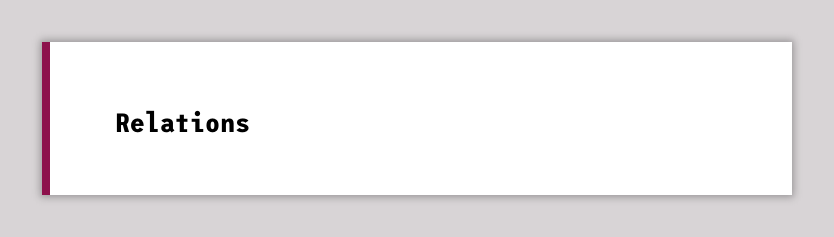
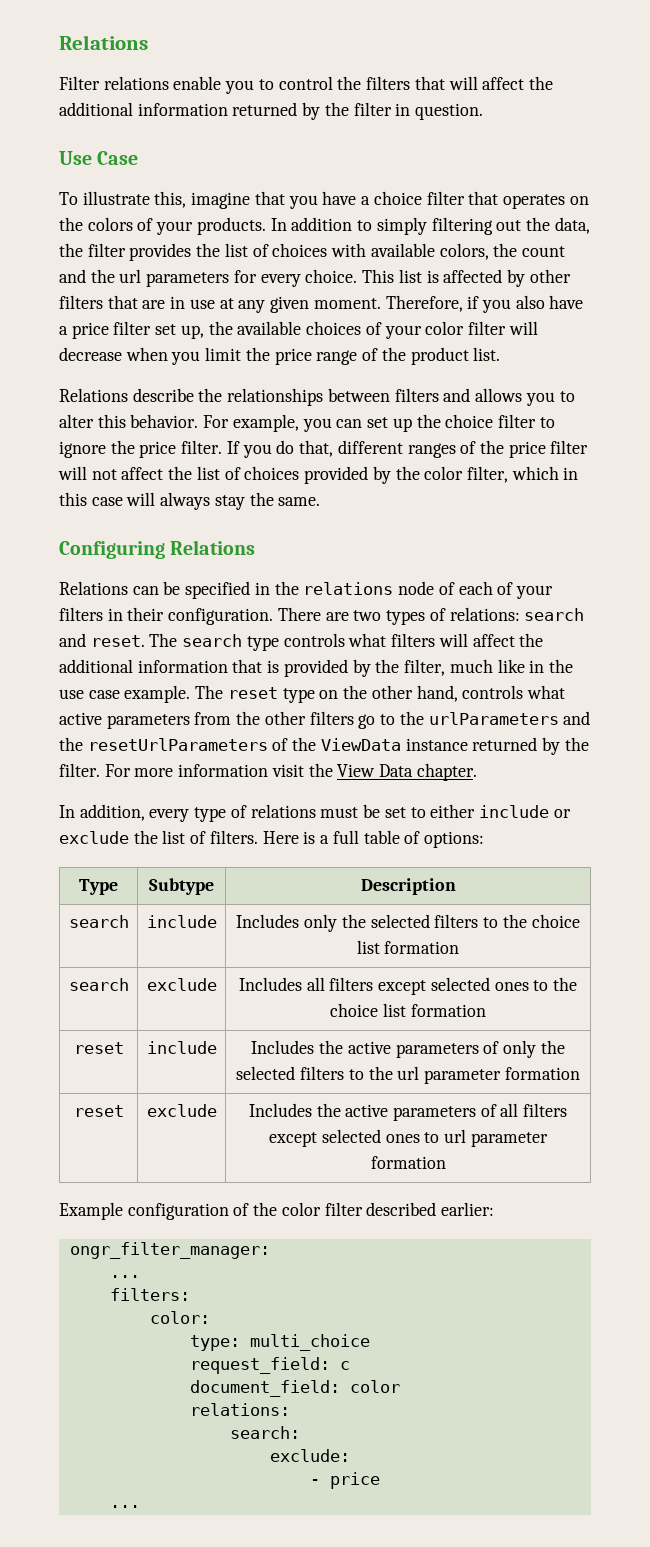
[115,110,250,133] Relations -> [59,35,148,50] [59,76,553,94] [59,102,484,120] [59,151,139,165] [59,191,589,209] [59,217,590,235] [59,243,565,261] [59,269,571,287] [59,295,584,313] [59,321,538,339] [59,347,501,365] [59,388,575,406] [59,414,555,432] [59,440,589,458] [58,466,579,484] [59,492,321,510] [59,540,256,559] [59,581,553,599] [59,607,585,625] [59,633,544,651] [59,659,573,677] [59,685,565,703] [59,711,591,729] [59,737,589,755] [59,763,477,781] [59,804,571,822] [59,830,484,848] [79,879,118,895] [149,878,214,895] [360,878,456,895] [68,915,129,928] [146,915,217,928] [236,914,580,932] [356,940,460,954] [68,978,129,991] [146,978,217,991] [238,977,578,995] [330,1003,486,1017] [73,1042,124,1054] [146,1041,217,1054] [251,1040,565,1058] [236,1066,580,1084] [73,1105,124,1117] [146,1104,217,1117] [248,1103,568,1121] [269,1129,548,1147] [370,1156,446,1169] [59,1202,495,1220] [69,1242,270,1259] [109,1275,140,1278] [109,1288,190,1301] [149,1311,210,1324] [189,1334,370,1351] [189,1357,350,1374] [189,1380,400,1397] [189,1403,290,1416] [229,1426,300,1439] [269,1449,350,1462] [309,1472,380,1489] [109,1505,140,1508] Relations // Filter relations enable you to control the filters that will affect the additional information returned by the filter in question. // Use Case // To illustrate this, imagine that you have a choice filter that operates on the colors of your products. In addition to simply filtering out the data, the filter provides the list of choices with available colors, the count and the url parameters for every choice. This list is affected by other filters that are in use at any given moment. Therefore, if you also have a price filter set up, the available choices of your color filter will decrease when you limit the price range of the product list. // Relations describe the relationships between filters and allows you to alter this behavior. For example, you can set up the choice filter to ignore the price filter. If you do that, different ranges of the price filter will not affect the list of choices provided by the color filter, which in this case will always stay the same. // Configuring Relations // Relations can be specified in the relations node of each of your filters in their configuration. There are two types of relations: search and reset. The search type controls what filters will affect the additional information that is provided by the filter, much like in the use case example. The reset type on the other hand, controls what active parameters from the other filters go to the urlParameters and the resetUrlParameters of the ViewData instance returned by the filter. For more information visit the View Data chapter. // In addition, every type of relations must be set to either include or exclude the list of filters. Here is a full table of options: // Type | Subtype | Description // search | include | Includes only the selected filters to the choice list formation // search | exclude | Includes all filters except selected ones to the choice list formation // reset | include | Includes the active parameters of only the selected filters to the url parameter formation // reset | exclude | Includes the active parameters of all filters except selected ones to url parameter formation // Example configuration of the color filter described earlier: // ongr_filter_manager: // ... // filters: // color: // type: multi_choice // request_field: c // document_field: color // relations: // search: // exclude: // - price // ...

